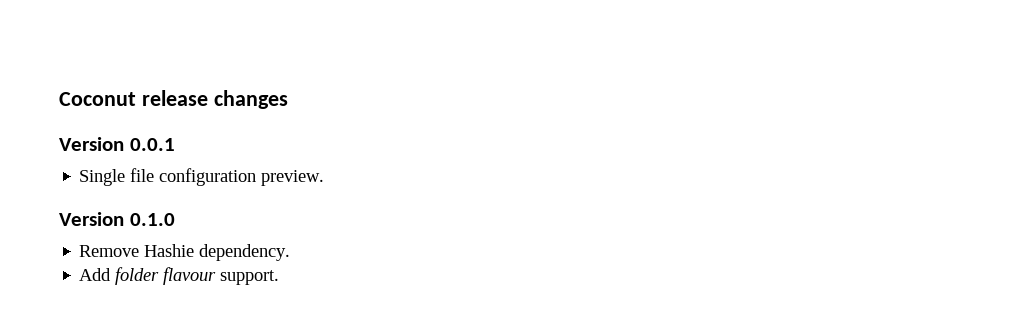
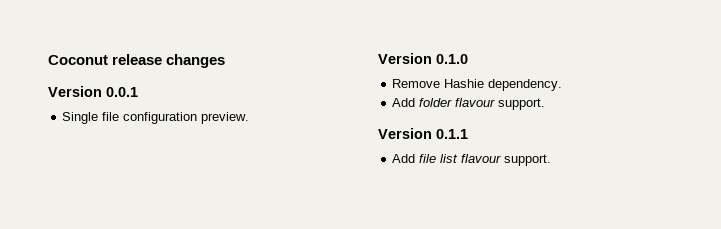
(280, 277) none -> [378,128,468,139] [392,154,552,166] // Version 0.1.1 // Add file list flavour support.

